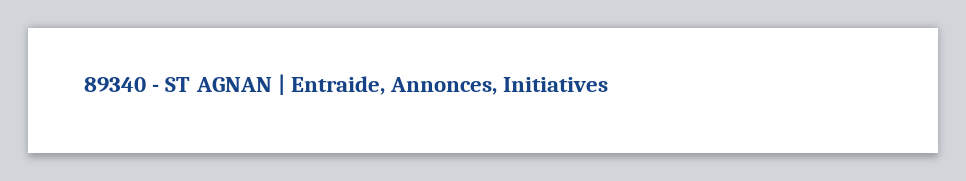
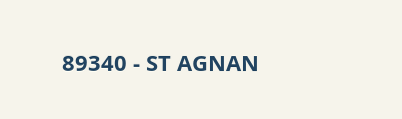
[277,74,609,95] | Entraide, Annonces, Initiatives -> (260, 63) none

